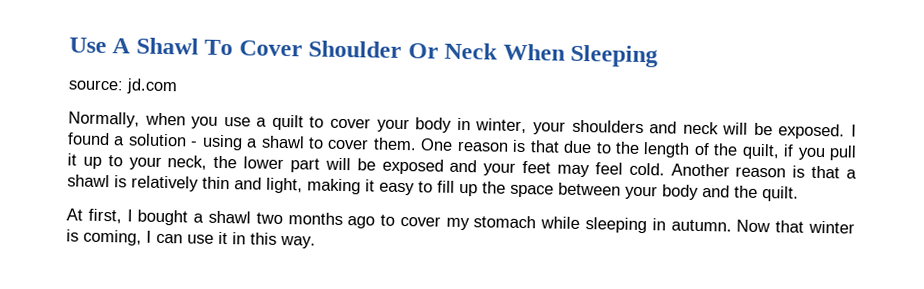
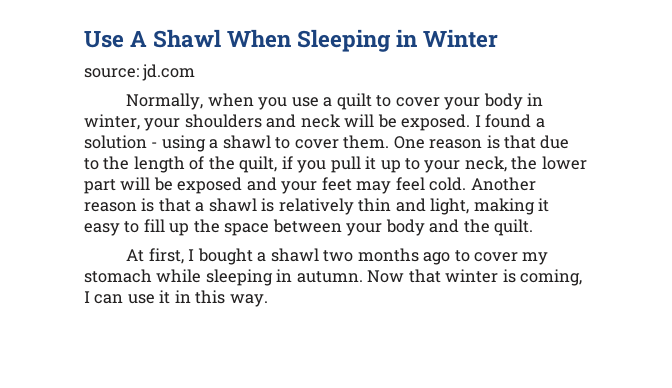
[204,39,499,60] To Cover Shoulder Or Neck -> (222, 38) none
(659, 56) none -> [396,29,499,48] in Winter

